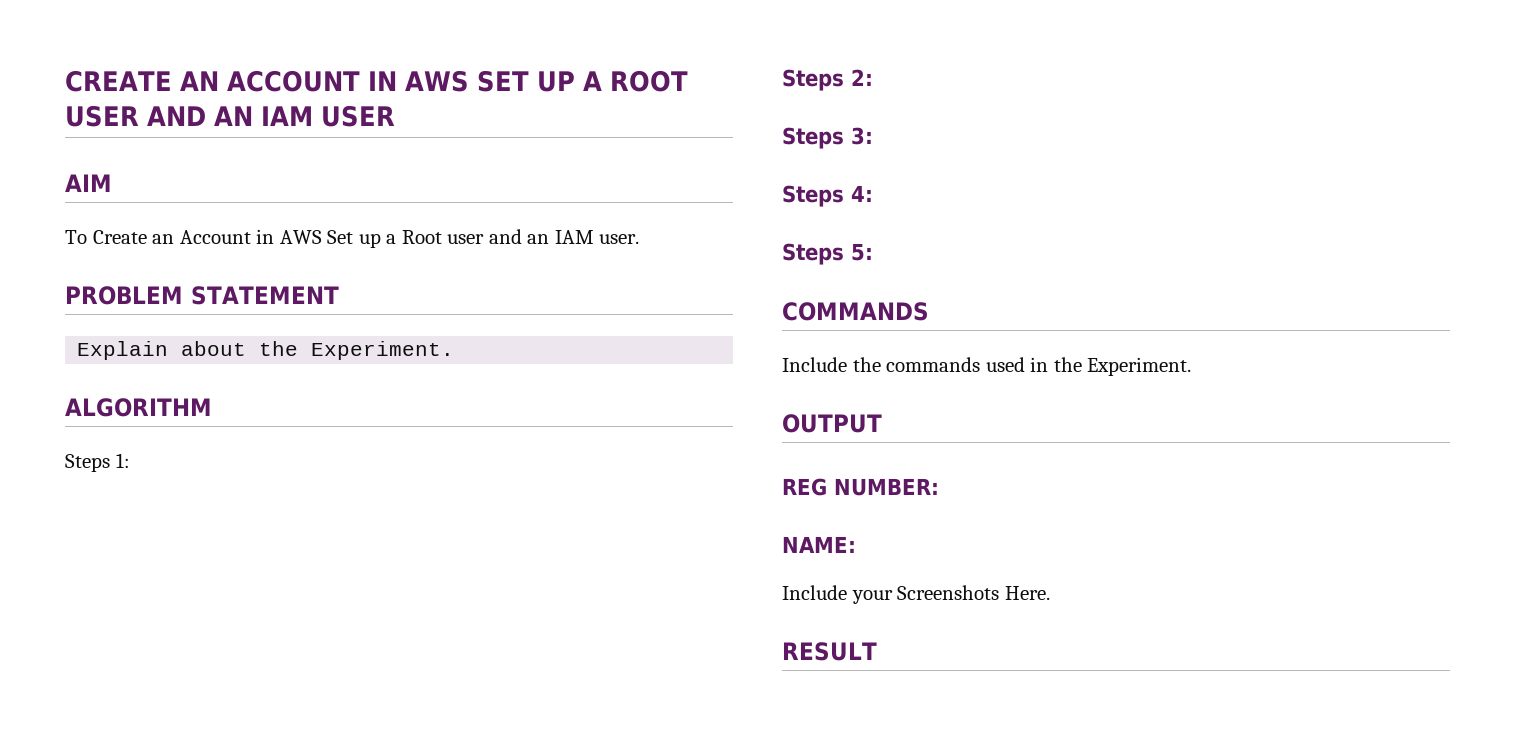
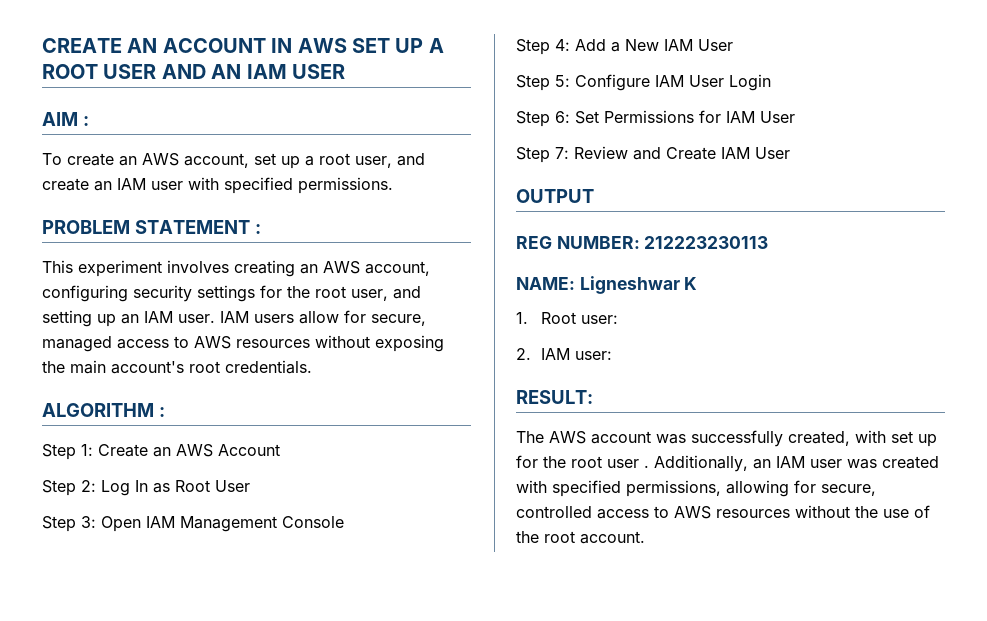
(112, 183) none -> [82,116,89,126] :
[92,229,640,248] [65,286,339,305] [77,341,455,360] Create an Account in AWS Set up a Root user and an IAM user. // PROBLEM STATEMENT // Explain about the Experiment. -> [67,153,425,169] [42,177,393,194] [42,220,261,234] [42,260,430,277] [42,285,421,302] [42,310,426,327] [42,335,444,352] [42,360,312,374] create an AWS account, set up a root user, and create an IAM user with specified permissions. // PROBLEM STATEMENT : // This experiment involves creating an AWS account, configuring security settings for the root user, and setting up an IAM user. IAM users allow for secure, managed access to AWS resources without exposing the main account's root credentials.
[65,454,110,472] // Steps -> [158,407,165,417] [42,444,76,460] : // Step
[782,69,873,91] [782,127,873,149] [782,185,873,207] [782,243,873,265] [782,302,929,321] [782,357,1192,376] // Steps 2: // Steps 3: // Steps 4: // Steps 5: // COMMANDS // Include the commands used in the Experiment. -> [98,444,280,457] [42,480,250,496] [42,516,344,532] [516,39,733,55] [516,74,771,91] [516,110,795,127] [516,146,790,163] Create an AWS Account // Step 2: Log In as Root User // Step 3: Open IAM Management Console // Step 4: Add a New IAM User // Step 5: Configure IAM User Login // Step 6: Set Permissions for IAM User // Step 7: Review and Create IAM User
(939, 487) none -> [644,236,769,249] 212223230113
[782,585,1050,604] [782,642,877,661] // Include your Screenshots Here. // RESULT -> [579,276,698,294] [516,312,619,324] [516,348,613,360] [516,390,593,404] [516,430,937,447] [516,455,939,472] [516,480,876,497] [516,505,930,519] [516,531,645,544] Ligneshwar K // 1. Root user: // 2. IAM user: // RESULT: // The AWS account was successfully created, with set up for the root user . Additionally, an IAM user was created with specified permissions, allowing for secure, controlled access to AWS resources without the use of the root account.

